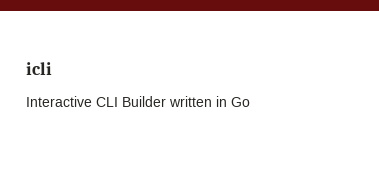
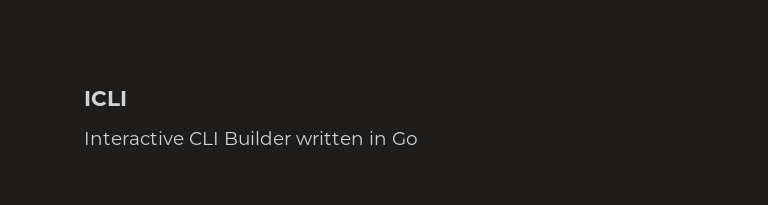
[26,62,52,75] icli -> [84,91,127,106] ICLI

